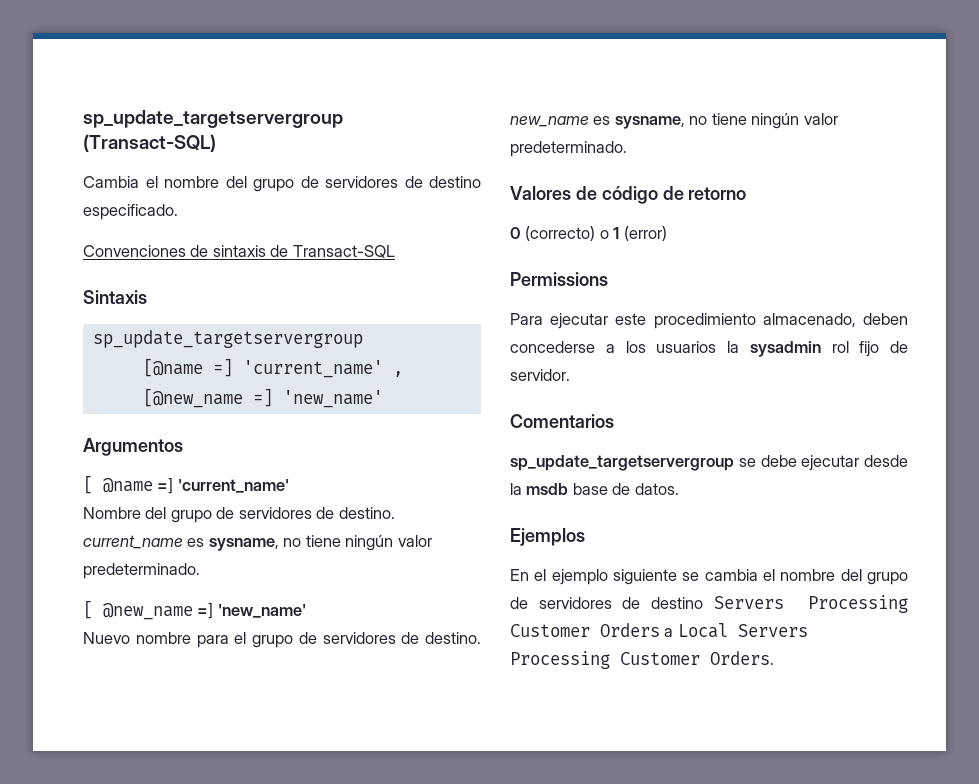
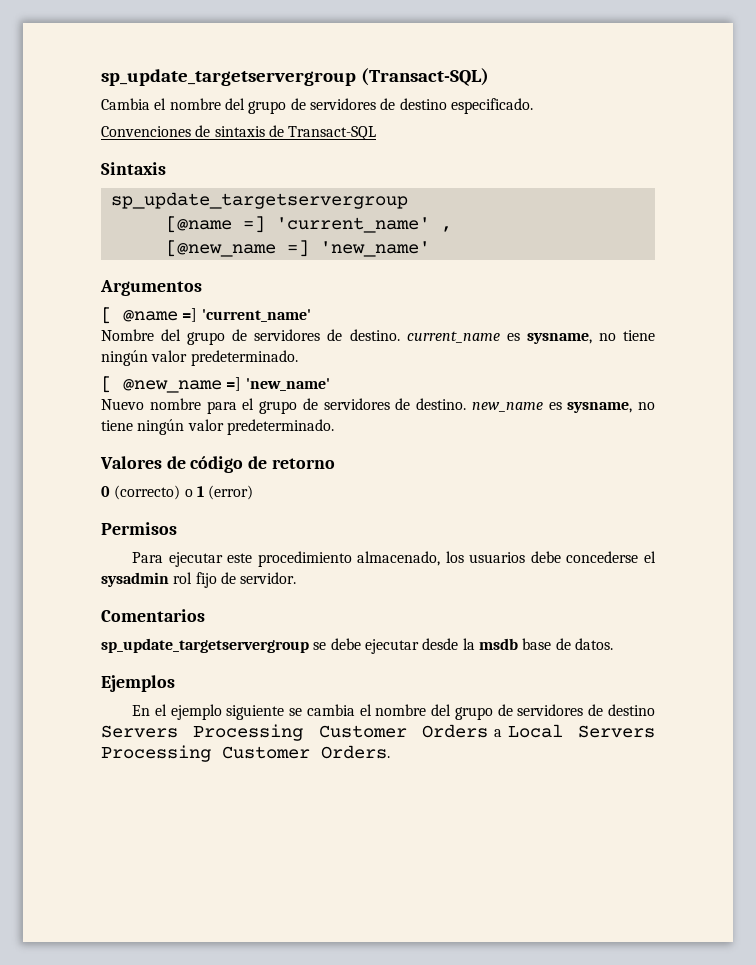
[510,272,608,286] Permissions -> [101,522,177,535] Permisos
[863,313,908,325] [510,341,739,353] deben concederse a los usuarios la -> [445,551,657,563] los usuarios debe concederse el

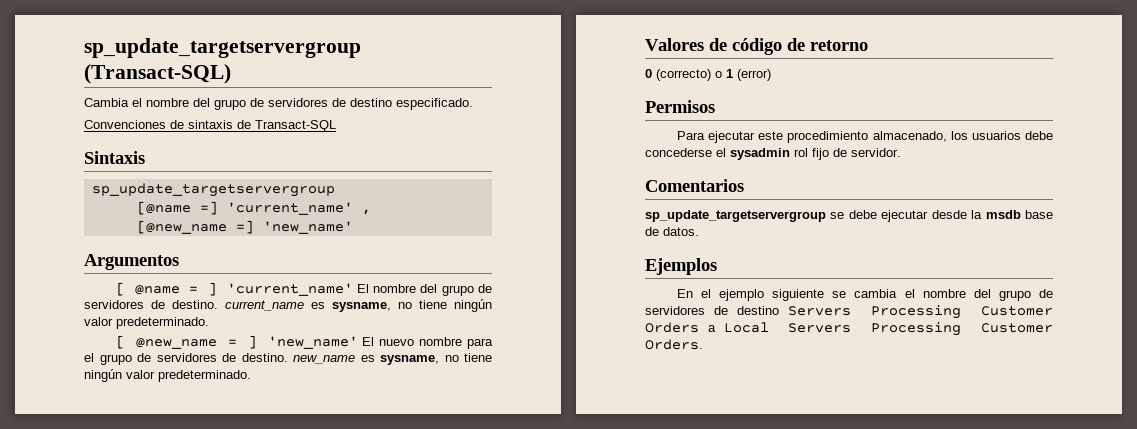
[182,308,311,322] [101,329,154,341] =] 'current_name' // Nombre -> [189,282,417,296] = ] 'current_name' El nombre
[226,377,330,391] [101,399,144,410] =] 'new_name' // Nuevo -> [227,335,415,349] = ] 'new_name' El nuevo

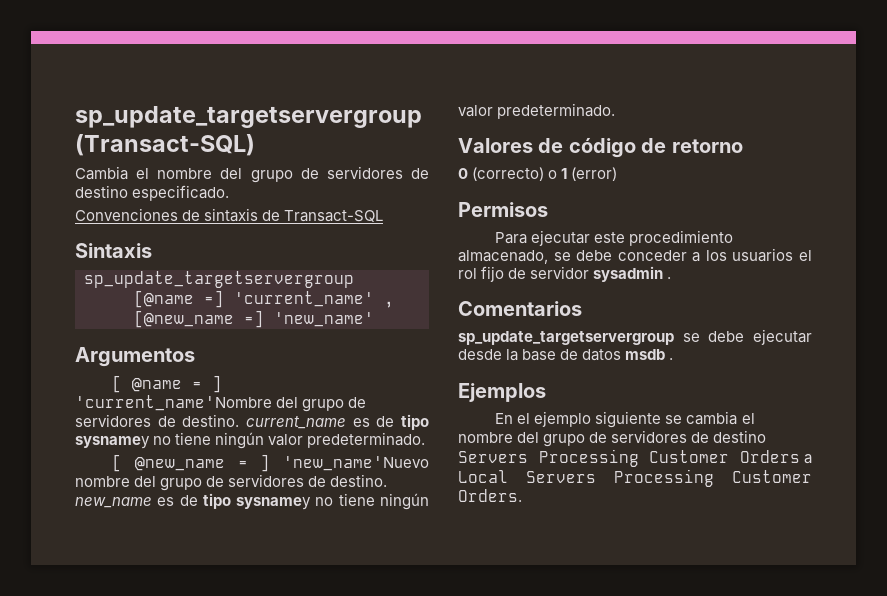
[226,283,417,296] 'current_name' El nombre -> [75,395,272,411] 'current_name'Nombre
[332,302,391,312] sysname, -> [376,414,430,430] [75,436,150,449] de tipo sysnamey
[267,336,493,349] [84,353,94,362] 'new_name' El nuevo nombre para el -> [283,456,429,471] [75,476,157,487] 'new_name'Nuevo nombre del
[380,355,439,365] sysname, -> [179,493,312,510] de tipo sysnamey
[950,131,1053,140] [645,148,901,160] los usuarios debe concederse el sysadmin rol fijo de servidor. -> [553,248,812,262] [458,266,672,282] se debe conceder a los usuarios el rol fijo de servidor sysadmin .
[985,210,1021,219] msdb -> (519, 355) none
[663,227,699,236] datos. -> [582,349,674,361] datos msdb .

